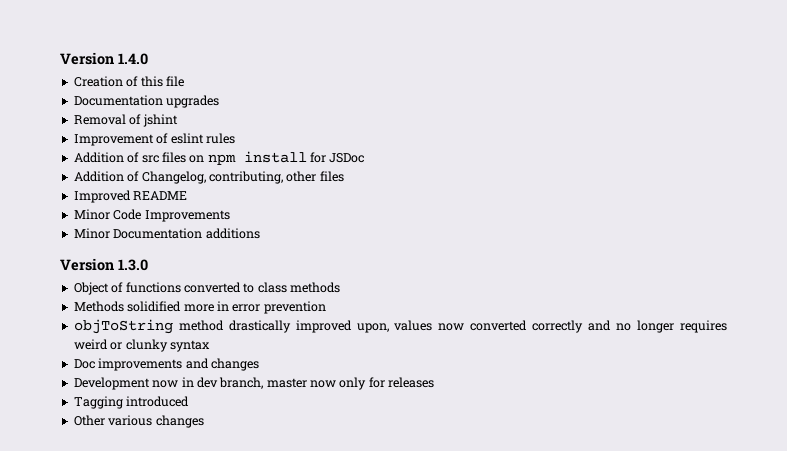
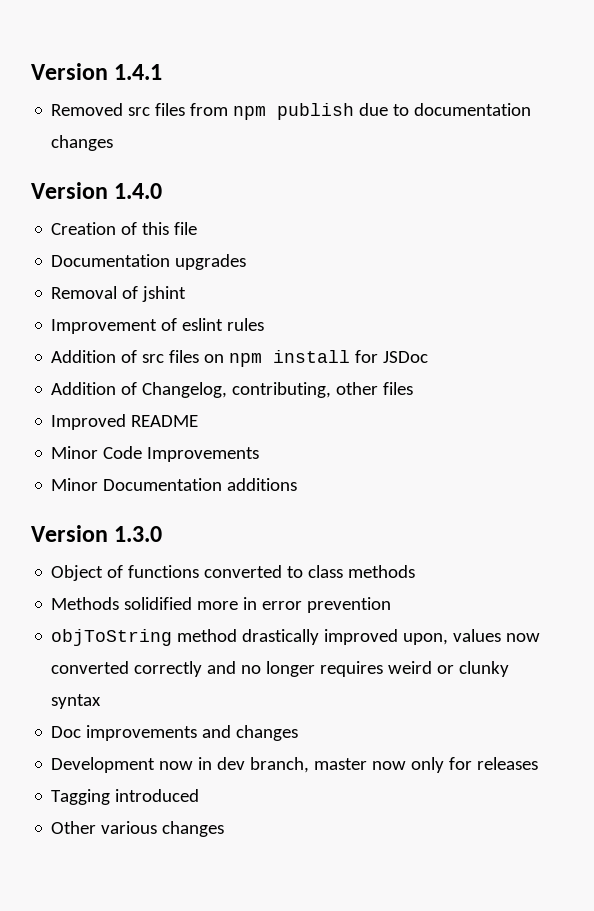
[60,52,114,65] Version -> [31,63,163,80] [51,103,532,120] [51,135,114,151] [31,182,108,199] Version 1.4.1 // Removed src files from npm publish due to documentation changes // Version

